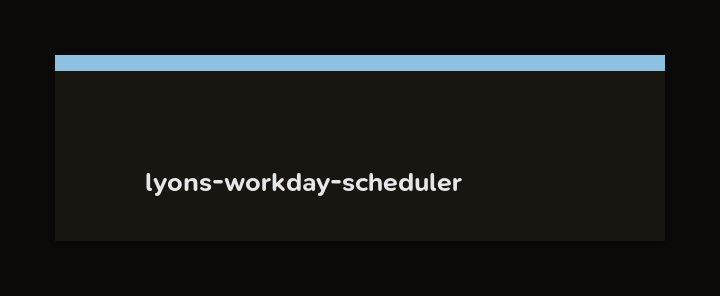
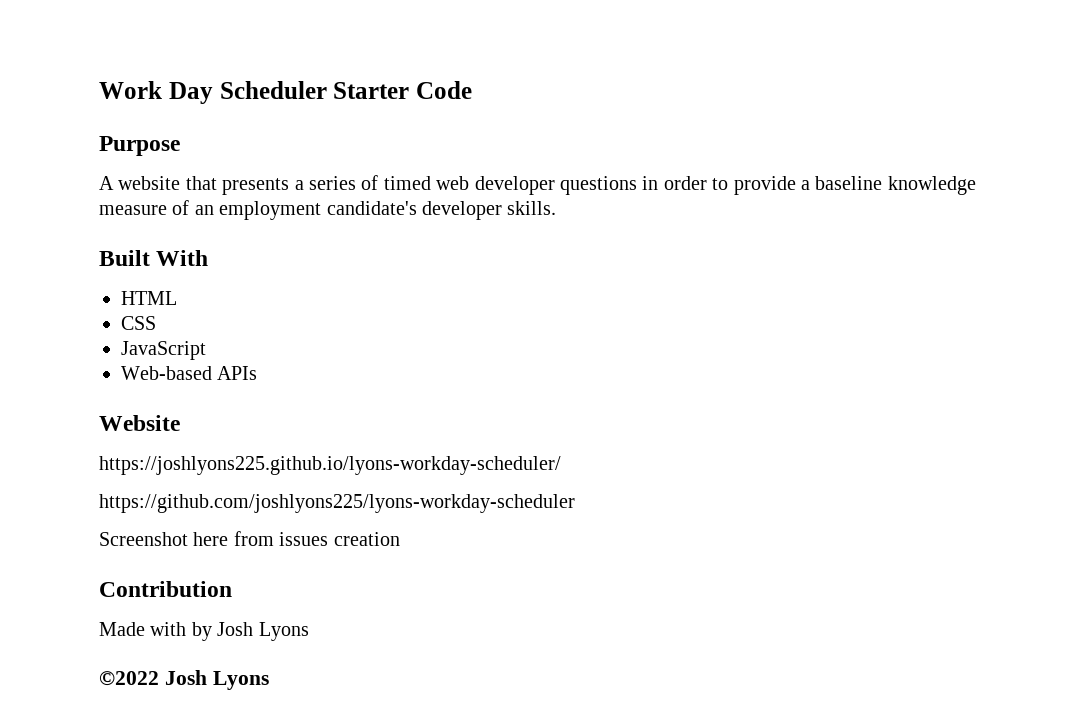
[145,173,462,196] lyons-workday-scheduler -> [99,81,472,104] [99,136,180,156] [99,175,976,195] [99,200,557,220] [99,250,209,266] [121,291,177,305] [121,316,156,330] [121,341,206,360] [121,366,258,380] [99,415,180,431] [99,456,561,475] [99,494,575,513] [99,531,400,546] [99,581,232,597] [99,622,309,641] [99,670,269,690] Work Day Scheduler Starter Code // Purpose // A website that presents a series of timed web developer questions in order to provide a baseline knowledge measure of an employment candidate's developer skills. // Built With // HTML // CSS // JavaScript // Web-based APIs // Website // https://joshlyons225.github.io/lyons-workday-scheduler/ // https://github.com/joshlyons225/lyons-workday-scheduler // Screenshot here from issues creation // Contribution // Made with by Josh Lyons // ©2022 Josh Lyons

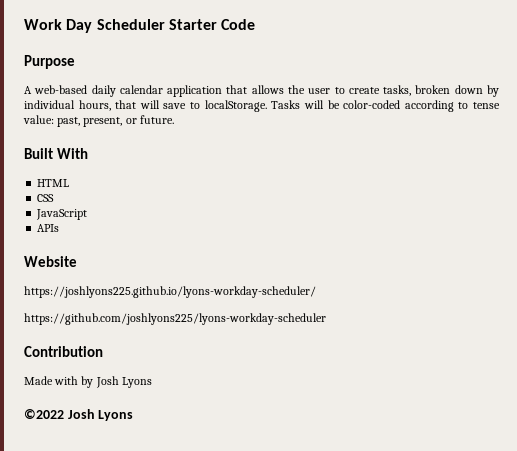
[118,175,976,195] [99,200,557,220] website that presents a series of timed web developer questions in order to provide a baseline knowledge measure of an employment candidate's developer skills. -> [34,85,499,97] [24,100,501,112] [23,115,174,127] web-based daily calendar application that allows the user to create tasks, broken down by individual hours, that will save to localStorage. Tasks will be color-coded according to tense value: past, present, or future.
[121,366,212,380] Web-based -> (88, 214) none
[99,531,400,546] // Screenshot here from issues creation -> (326, 319) none

